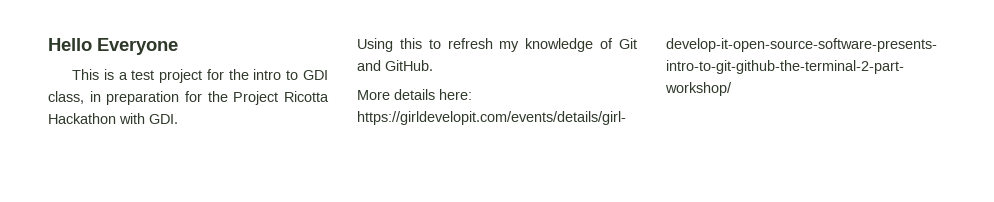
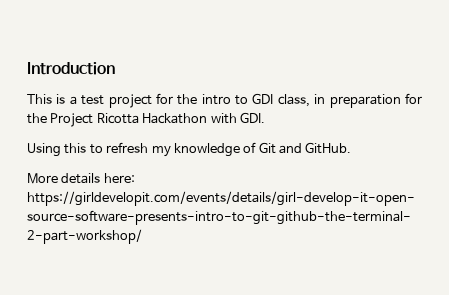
[48,38,178,55] Hello Everyone -> [27,62,115,75] Introduction

